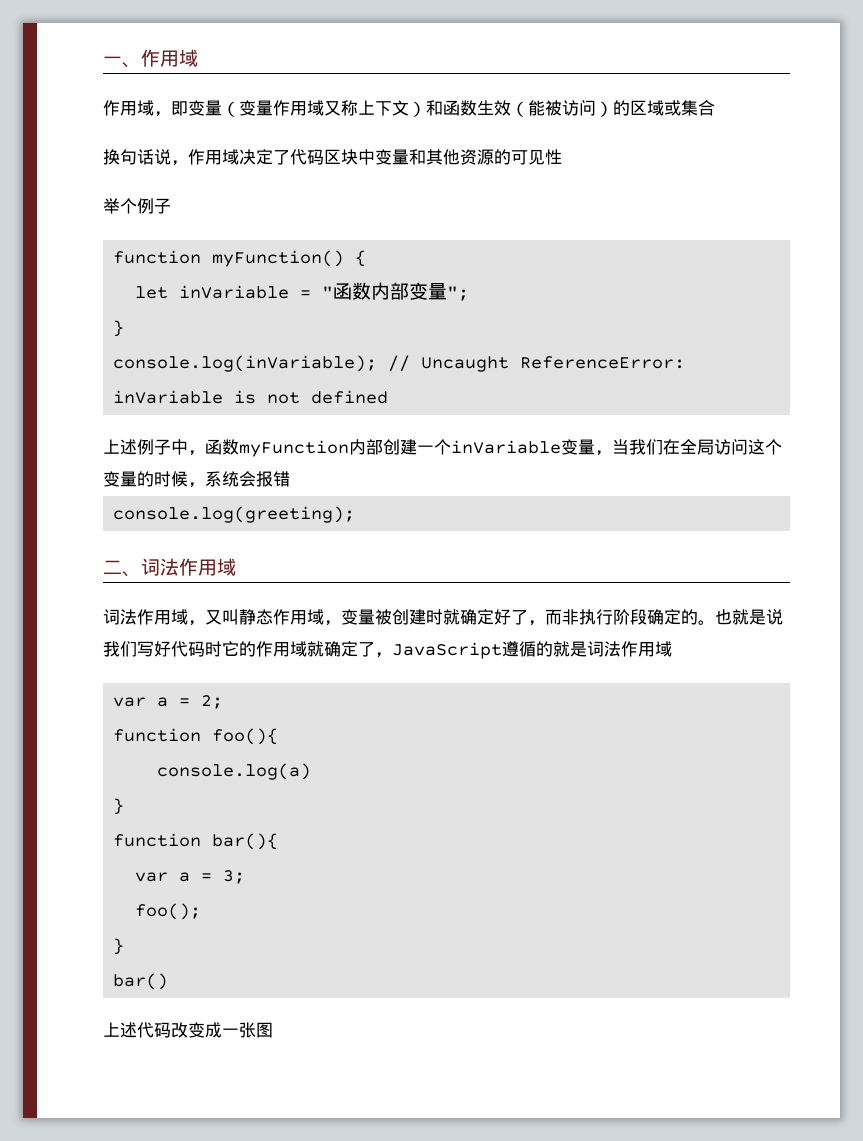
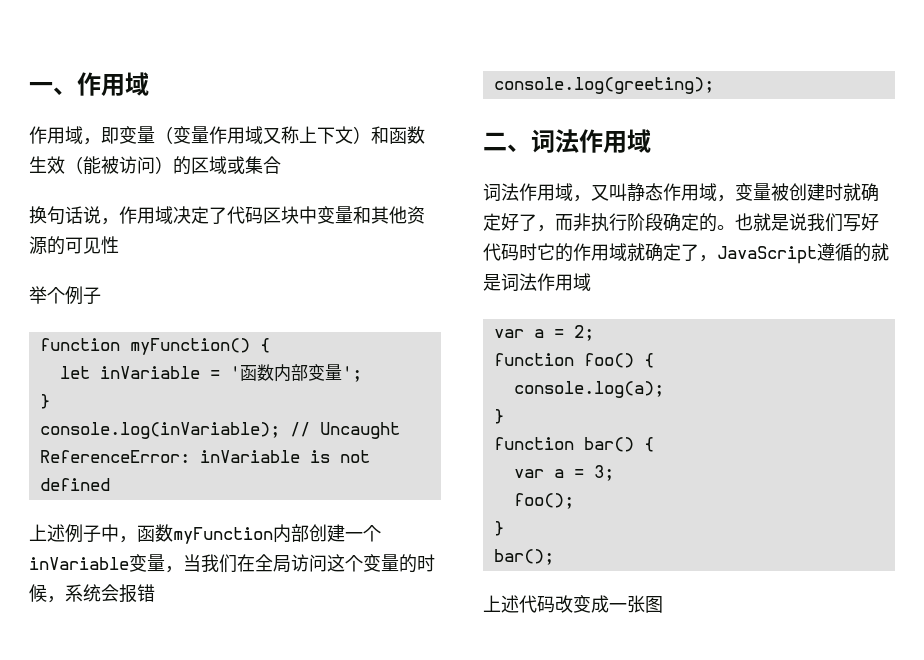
[322,286,334,298] " -> [229,366,240,379] '
[447,286,470,301] "; -> [341,366,362,382] ';
[212,728,279,745] [157,763,312,780] foo(){ // console.log(a) -> [583,353,654,368] [513,381,664,398] foo() { // console.log(a);
[212,833,279,850] bar(){ -> [583,437,654,452] bar() {
[113,973,169,990] bar() -> [493,549,554,565] bar();

